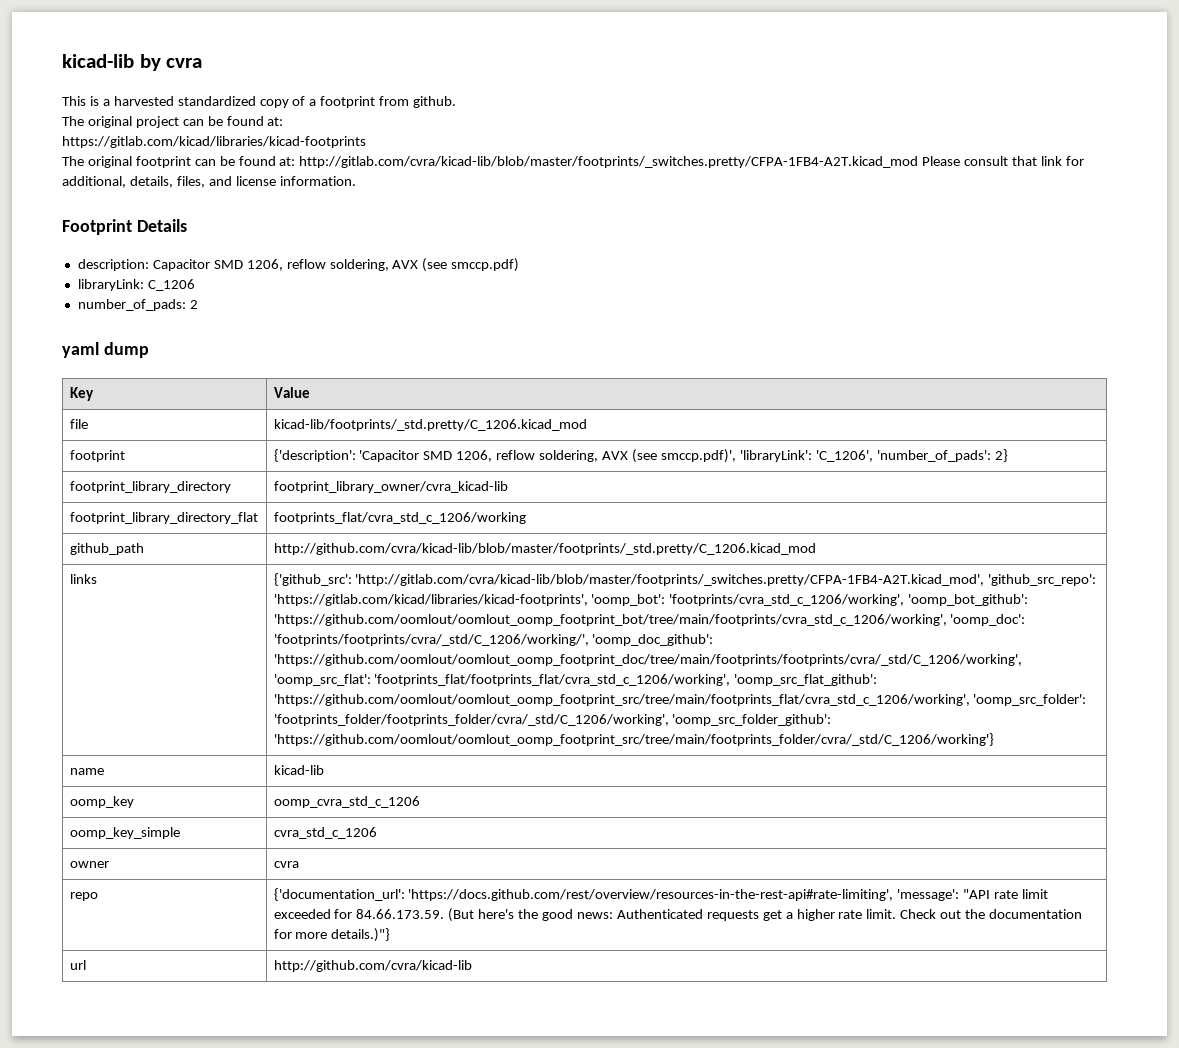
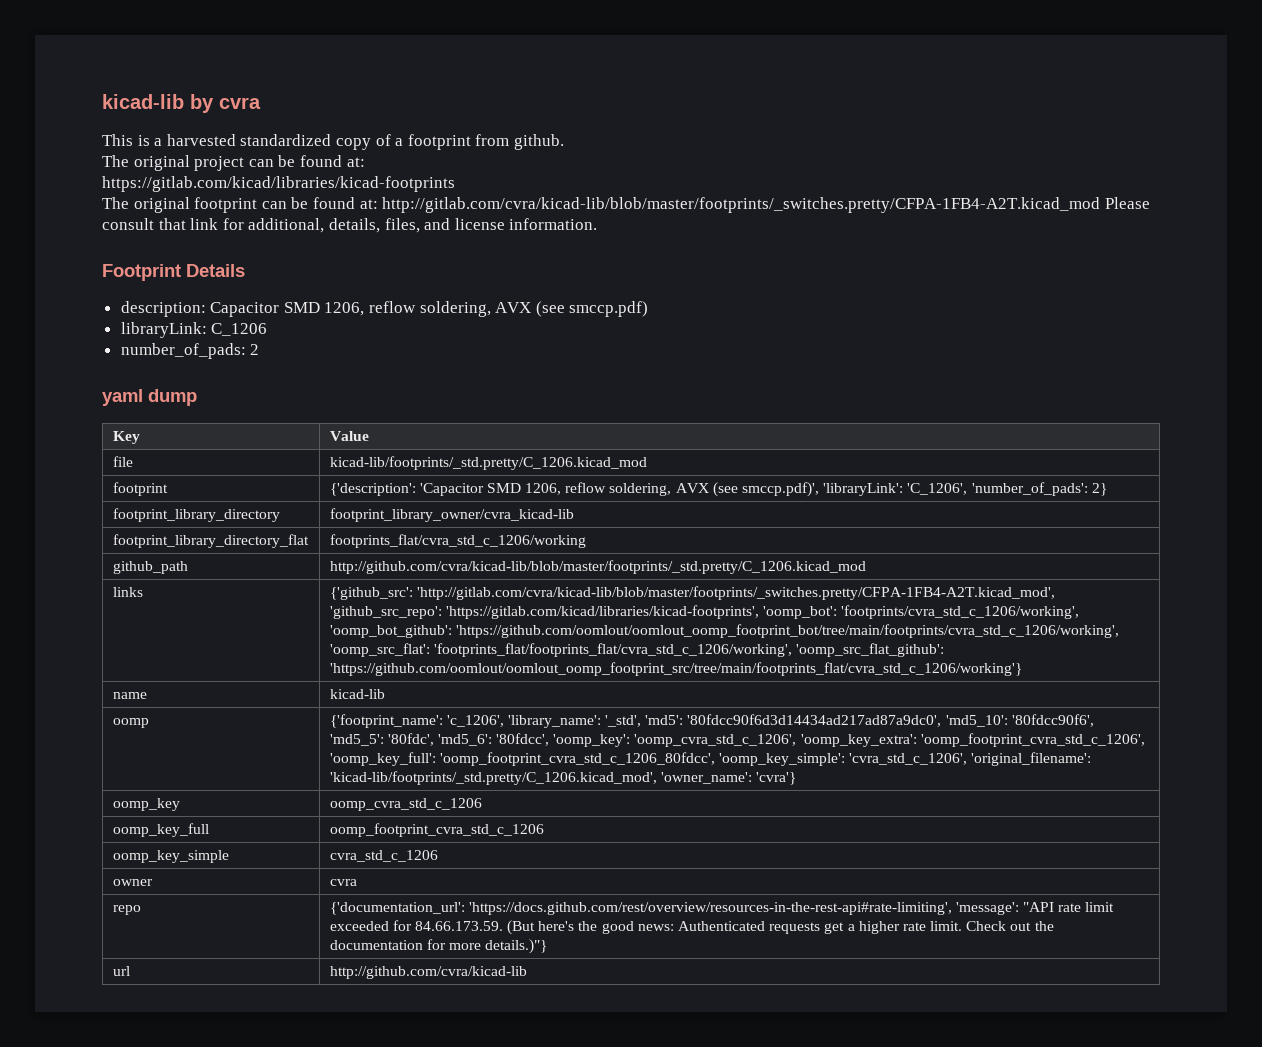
[950,614,1026,626] [273,634,714,646] [273,654,1022,666] [273,674,878,686] [273,694,1087,706] [273,714,832,726] [273,733,994,746] [69,768,104,775] [273,765,324,775] 'oomp_doc': 'footprints/footprints/cvra/_std/C_1206/working/', 'oomp_doc_github': 'https://github.com/oomlout/oomlout_oomp_footprint_doc/tree/main/footprints/footprints/cvra/_std/C_1206/working', 'oomp_src_flat': 'footprints_flat/footprints_flat/cvra_std_c_1206/working', 'oomp_src_flat_github': 'https://github.com/oomlout/oomlout_oomp_footprint_src/tree/main/footprints_flat/cvra_std_c_1206/working', 'oomp_src_folder': 'footprints_folder/footprints_folder/cvra/_std/C_1206/working', 'oomp_src_folder_github': 'https://github.com/oomlout/oomlout_oomp_footprint_src/tree/main/footprints_folder/cvra/_std/C_1206/working'} // name | kicad-lib -> [329,643,944,657] [329,662,1022,676] [112,692,147,699] [329,689,385,699] [112,718,149,728] [329,714,1094,728] [329,733,1145,747] [329,752,1092,766] [329,771,796,785] 'oomp_src_flat': 'footprints_flat/footprints_flat/cvra_std_c_1206/working', 'oomp_src_flat_github': 'https://github.com/oomlout/oomlout_oomp_footprint_src/tree/main/footprints_flat/cvra_std_c_1206/working'} // name | kicad-lib // oomp | {'footprint_name': 'c_1206', 'library_name': '_std', 'md5': '80fdcc90f6d3d14434ad217ad87a9dc0', 'md5_10': '80fdcc90f6', 'md5_5': '80fdc', 'md5_6': '80fdcc', 'oomp_key': 'oomp_cvra_std_c_1206', 'oomp_key_extra': 'oomp_footprint_cvra_std_c_1206', 'oomp_key_full': 'oomp_footprint_cvra_std_c_1206_80fdcc', 'oomp_key_simple': 'cvra_std_c_1206', 'original_filename': 'kicad-lib/footprints/_std.pretty/C_1206.kicad_mod', 'owner_name': 'cvra'}
(420, 802) none -> [112,823,209,837] [329,823,544,837] // oomp_key_full | oomp_footprint_cvra_std_c_1206

